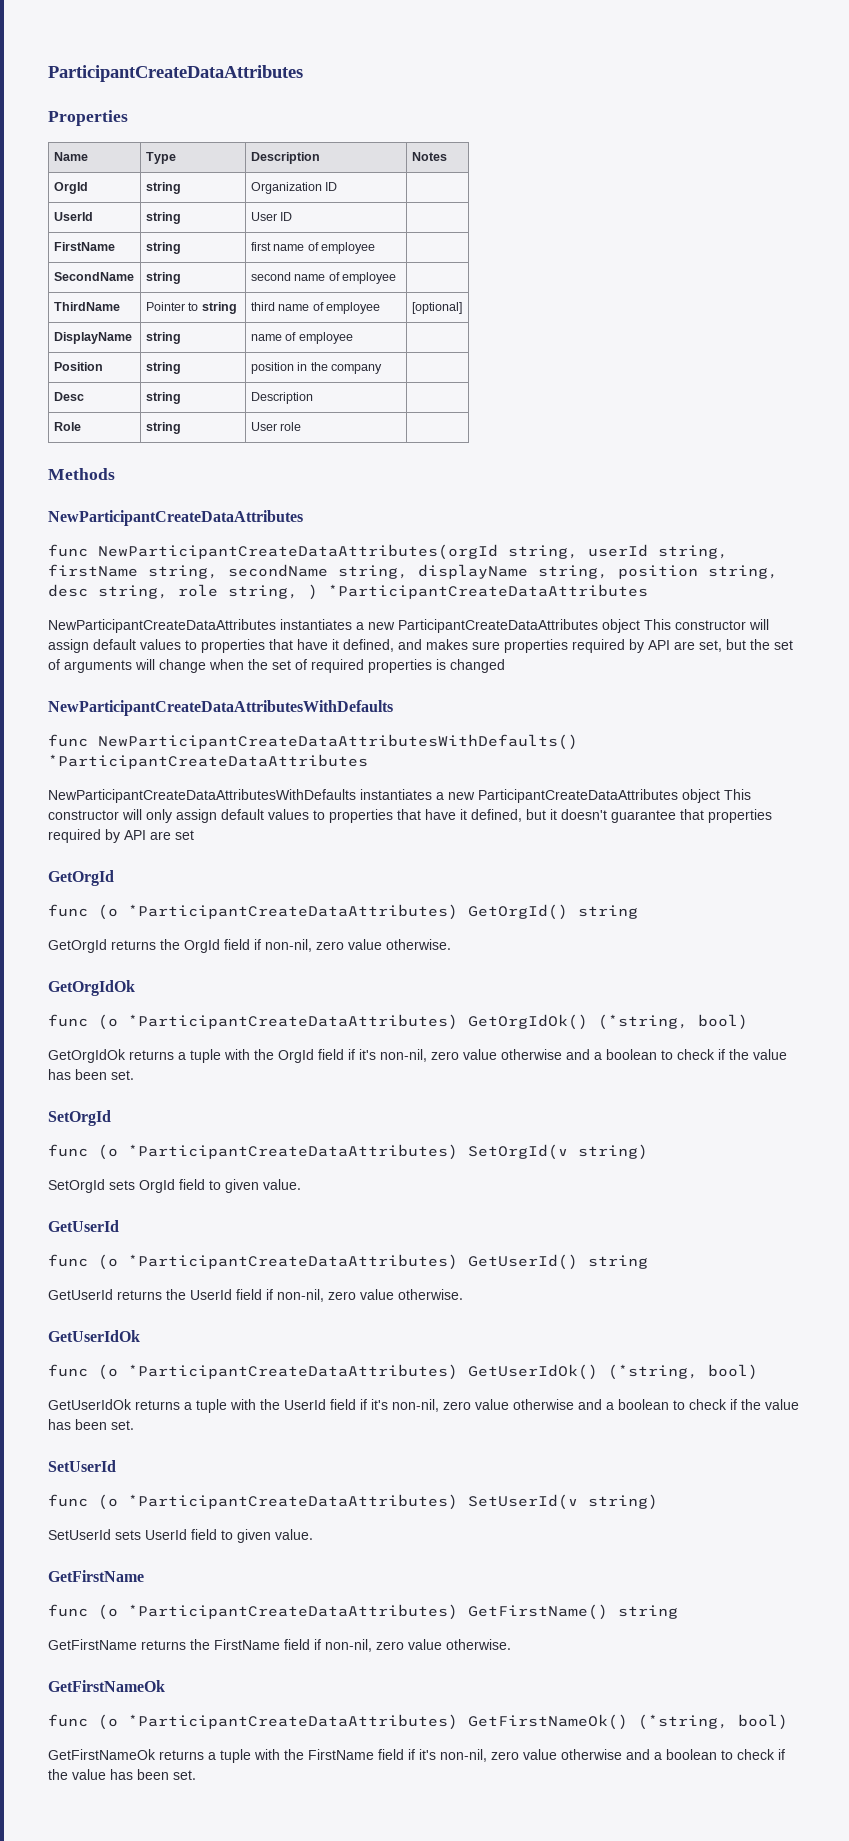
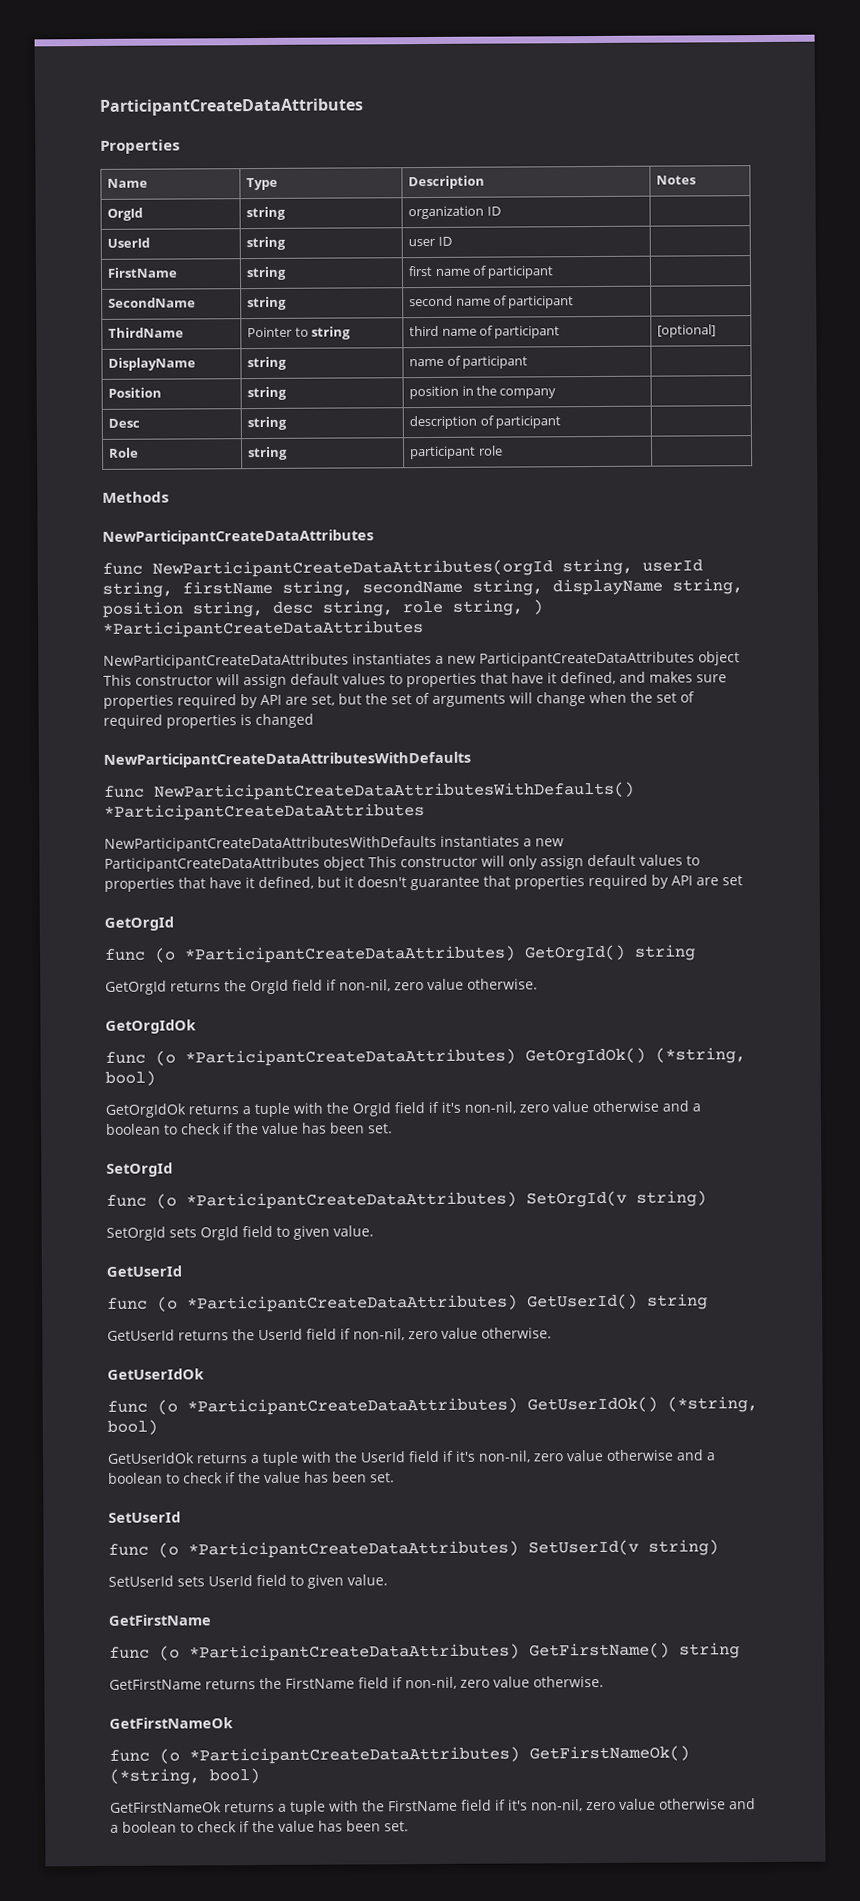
[250,182,322,194] Organization -> [408,205,485,220] organization
[250,212,277,221] User -> [408,238,437,247] user
[320,242,375,254] employee -> [487,265,555,279] participant
[341,272,396,284] employee -> [508,295,575,309] participant
[325,302,380,314] employee -> [494,325,561,339] participant
[298,332,353,344] employee -> [461,355,528,369] participant
[250,392,313,404] Description -> [409,415,561,430] description of participant
[250,422,277,431] User -> [410,445,477,460] participant

